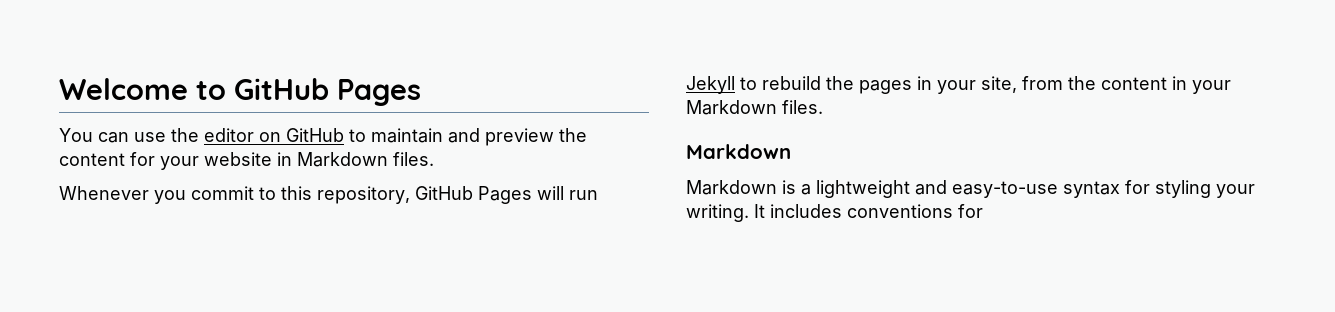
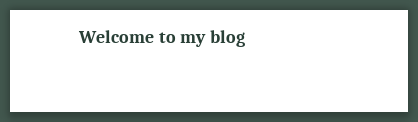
[234,78,421,106] [59,128,587,146] [59,152,434,170] [59,186,598,204] [686,76,1231,94] [686,100,823,115] [686,144,791,159] [686,180,1255,198] [686,204,983,222] GitHub Pages // You can use the editor on GitHub to maintain and preview the content for your website in Markdown files. // Whenever you commit to this repository, GitHub Pages will run Jekyll to rebuild the pages in your site, from the content in your Markdown files. // Markdown // Markdown is a lightweight and easy-to-use syntax for styling your writing. It includes conventions for -> [180,30,246,47] my blog

